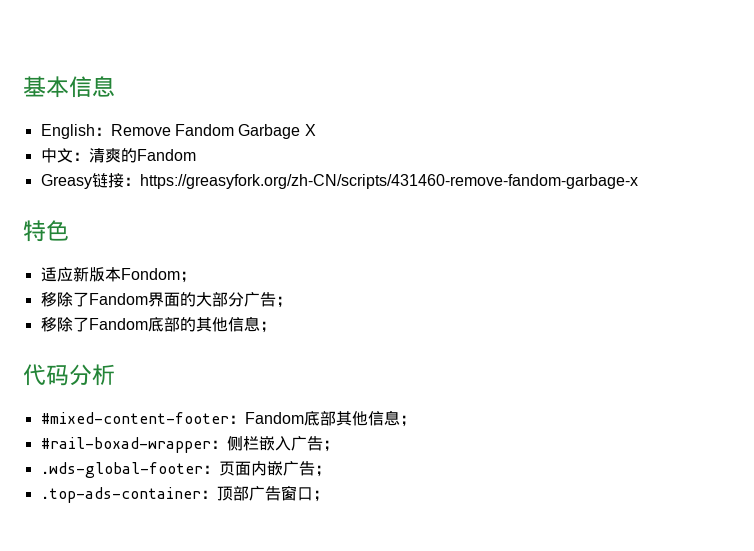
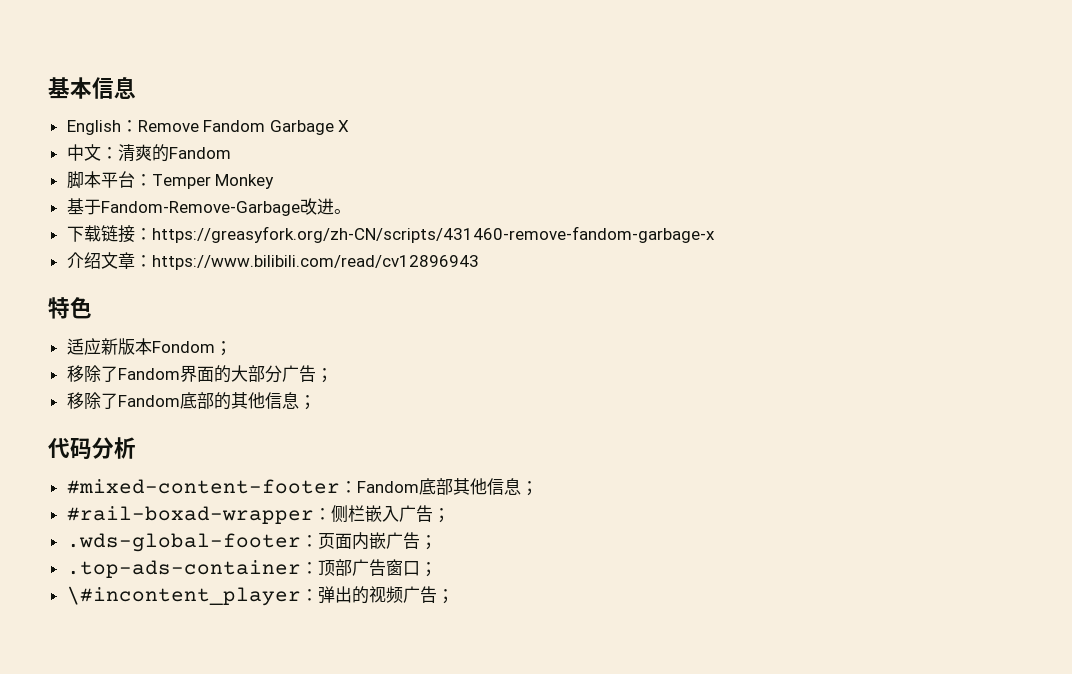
[40,174,92,189] Greasy -> [66,171,275,189] [66,198,351,216] [66,225,101,242] 脚本平台：Temper Monkey // 基于Fandom-Remove-Garbage改进。 // 下载
(638, 181) none -> [66,252,479,270] // 介绍文章：https://www.bilibili.com/read/cv12896943
(329, 496) none -> [66,586,454,606] // \#incontent_player：弹出的视频广告；

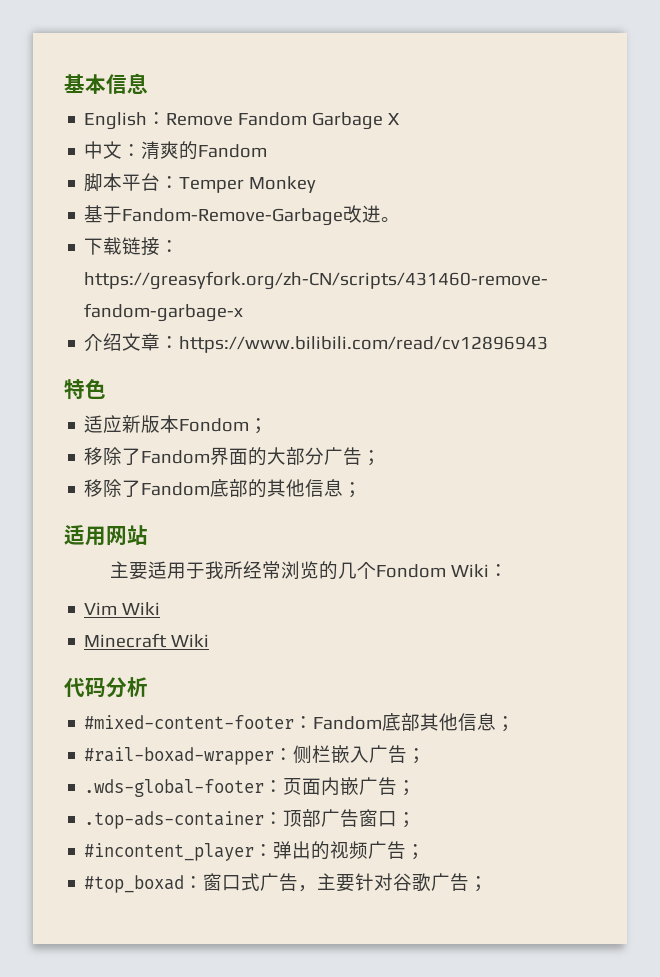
(316, 402) none -> [64,525,148,546] [109,561,508,580] [84,602,161,615] [84,633,210,648] // 适用网站 // 主要适用于我所经常浏览的几个Fondom Wiki： // Vim Wiki // Minecraft Wiki
[66,586,301,606] \#incontent_player -> [84,843,255,861] #incontent_player
(454, 596) none -> [84,873,489,893] // #top_boxad：窗口式广告，主要针对谷歌广告；

